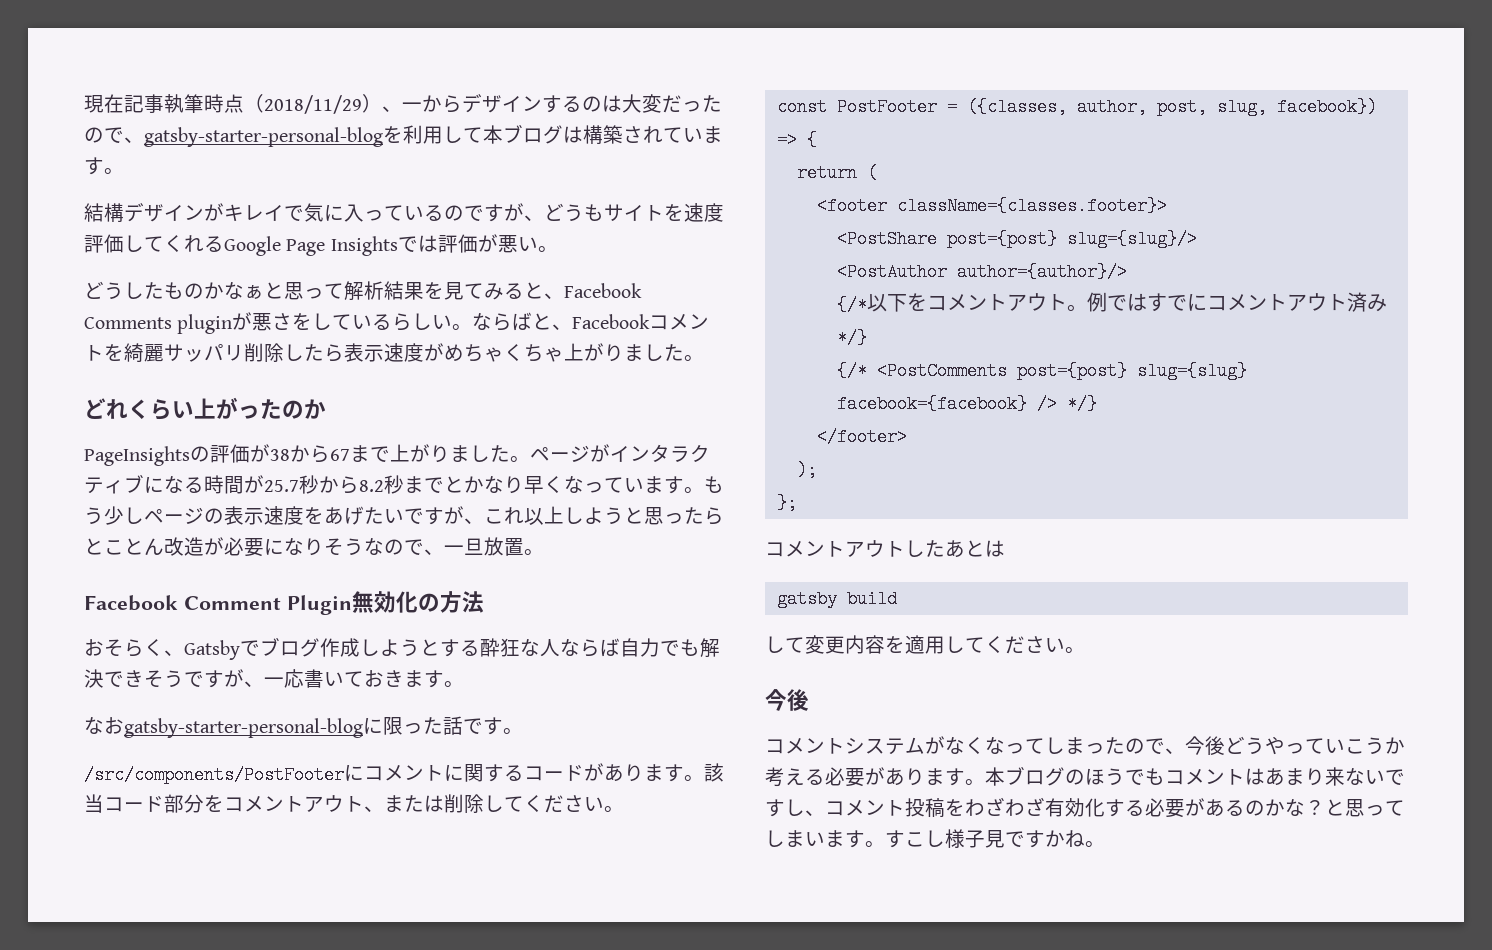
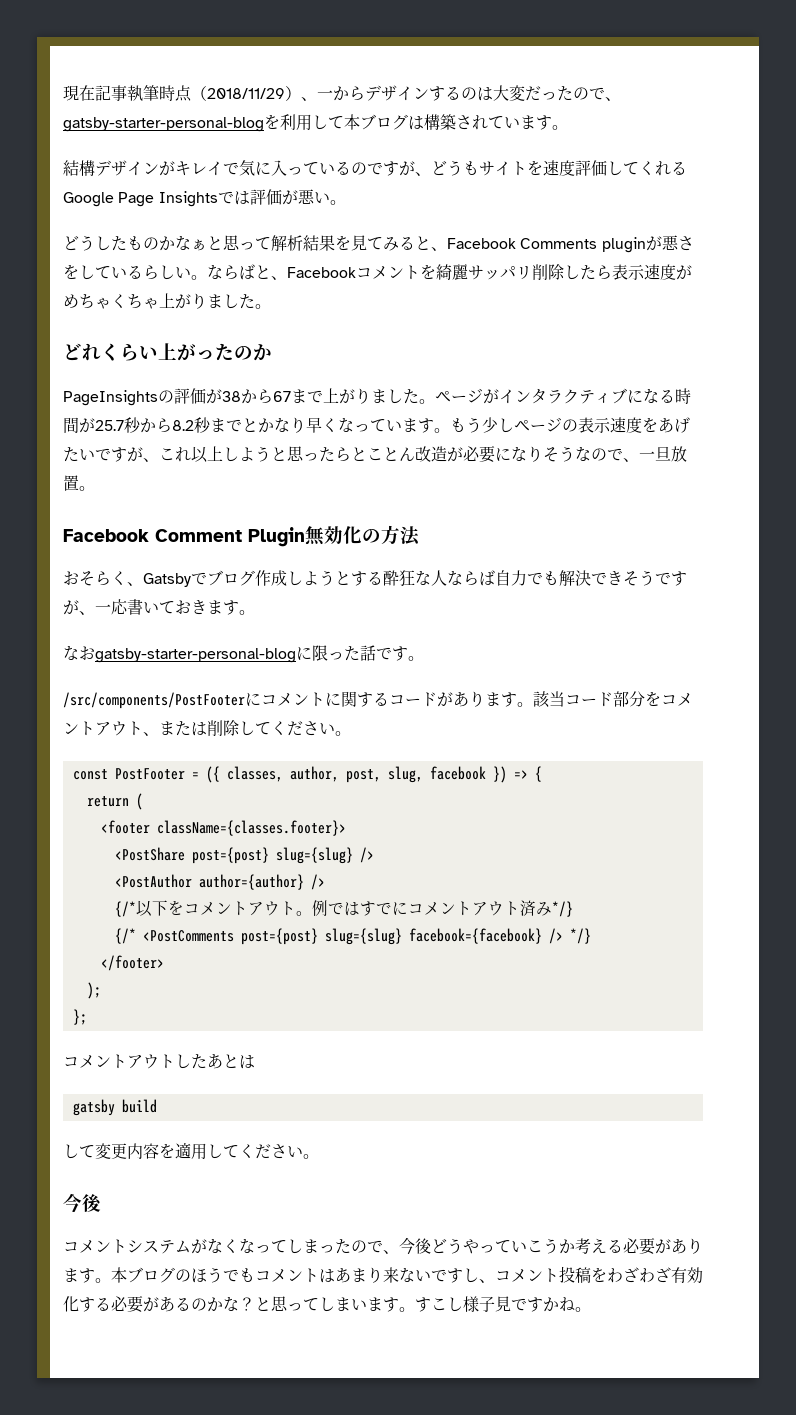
[966,98,1067,116] ({classes, -> [205,766,283,783] ({ classes,
[1276,98,1377,116] facebook}) -> [429,766,507,783] facebook })
[1066,230,1197,248] slug={slug}/> -> [275,847,374,864] slug={slug} />
[956,263,1127,281] author={author}/> -> [198,874,325,890] author={author} />

